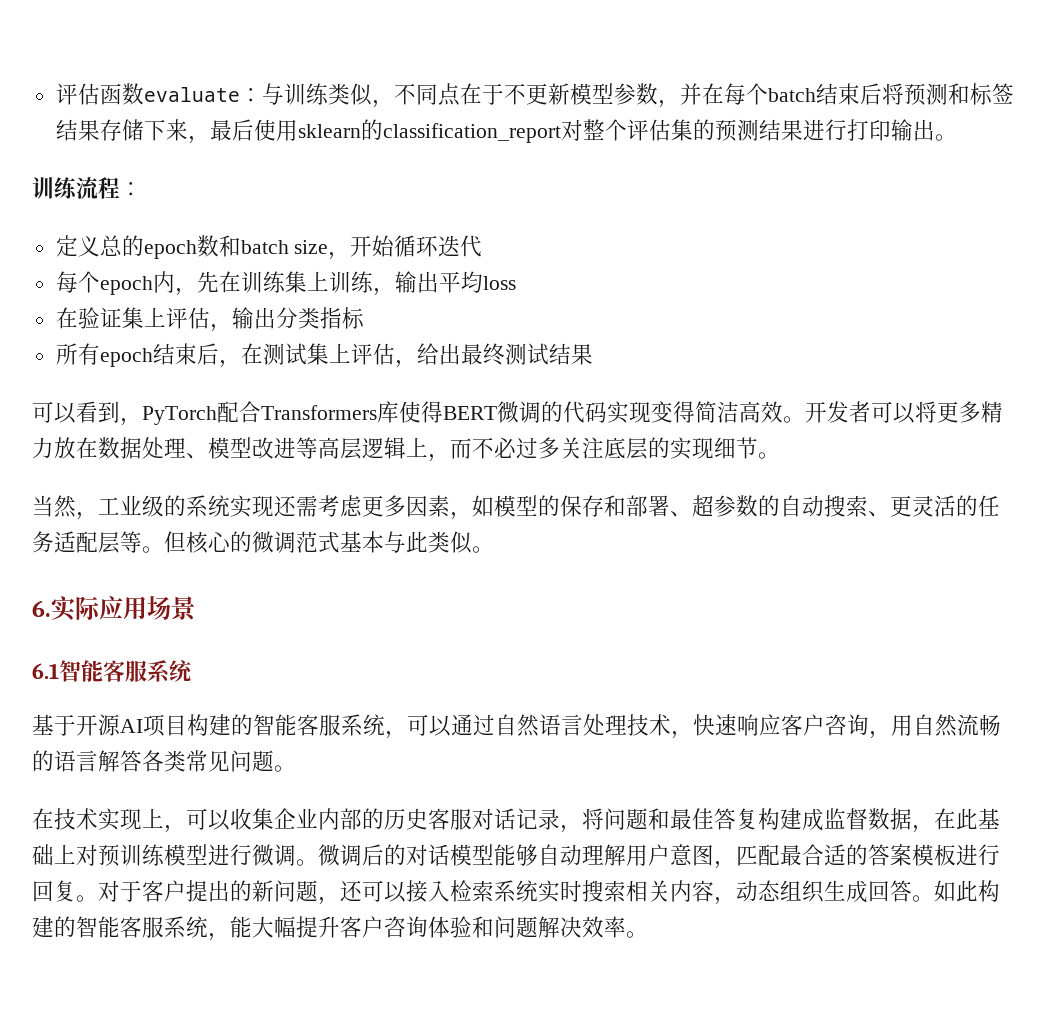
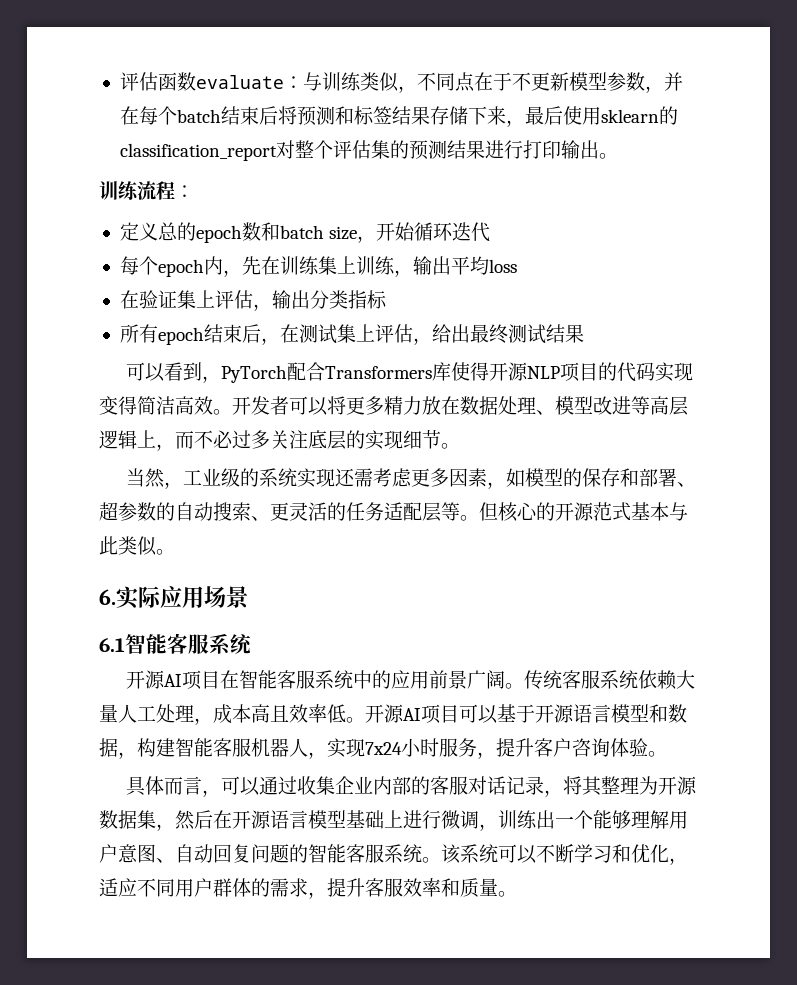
[443,401,541,423] BERT微调 -> [488,362,598,382] 开源NLP项目
[252,531,296,553] 微调 -> [555,502,594,521] 开源
[32,714,1001,739] [32,750,296,772] [32,808,230,833] 基于开源AI项目构建的智能客服系统，可以通过自然语言处理技术，快速响应客户咨询，用自然流畅的语言解答各类常见问题。 // 在技术实现上，可以 -> [125,670,695,690] [99,704,687,725] [99,738,667,759] [125,776,297,797] 开源AI项目在智能客服系统中的应用前景广阔。传统客服系统依赖大量人工处理，成本高且效率低。开源AI项目可以基于开源语言模型和数据，构建智能客服机器人，实现7x24小时服务，提升客户咨询体验。 // 具体而言，可以通过
[384,808,428,830] 历史 -> (430, 785) none
[604,808,1000,833] [32,844,1000,869] [32,880,1000,905] [32,916,626,941] 问题和最佳答复构建成监督数据，在此基础上对预训练模型进行微调。微调后的对话模型能够自动理解用户意图，匹配最合适的答案模板进行回复。对于客户提出的新问题，还可以接入检索系统实时搜索相关内容，动态组织生成回答。如此构建的智能客服系统，能大幅提升客户咨询体验和问题解决效率 -> [581,776,697,796] [99,810,688,831] [99,844,688,865] [99,878,498,899] 其整理为开源数据集，然后在开源语言模型基础上进行微调，训练出一个能够理解用户意图、自动回复问题的智能客服系统。该系统可以不断学习和优化，适应不同用户群体的需求，提升客服效率和质量

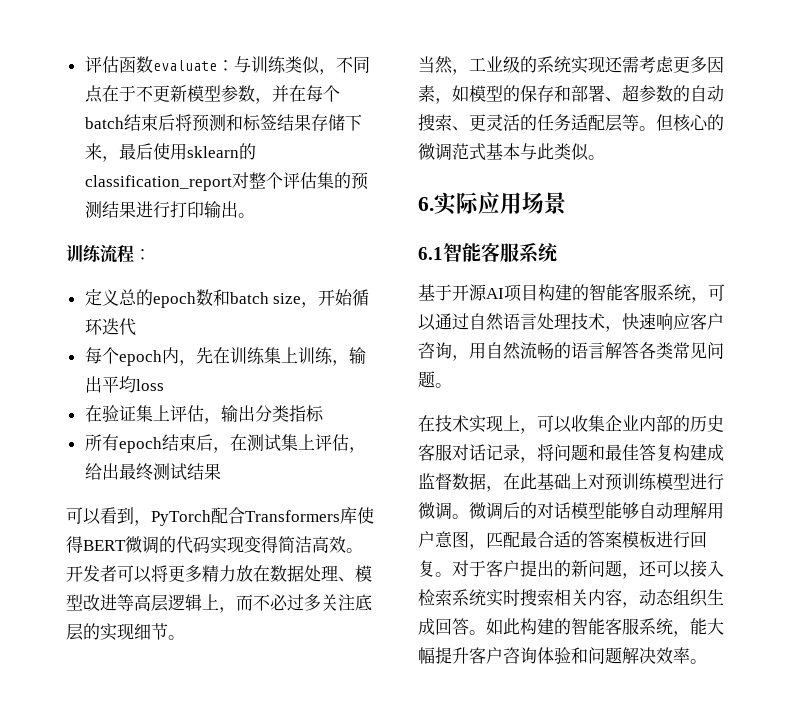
[488,362,598,382] 开源NLP项目 -> [83,536,159,554] BERT微调
[555,502,594,521] 开源 -> [418,143,452,161] 微调
[125,670,695,690] [99,704,687,725] [99,738,667,759] [125,776,697,797] [99,810,688,831] [99,844,688,865] [99,878,498,899] 开源AI项目在智能客服系统中的应用前景广阔。传统客服系统依赖大量人工处理，成本高且效率低。开源AI项目可以基于开源语言模型和数据，构建智能客服机器人，实现7x24小时服务，提升客户咨询体验。 // 具体而言，可以通过收集企业内部的客服对话记录，将其整理为开源数据集，然后在开源语言模型基础上进行微调，训练出一个能够理解用户意图、自动回复问题的智能客服系统。该系统可以不断学习和优化，适应不同用户群体的需求，提升客服效率和质量 -> [418,284,725,303] [418,313,724,332] [418,342,724,361] [418,371,452,388] [418,415,724,434] [418,444,724,463] [418,473,724,492] [418,502,724,520] [418,531,707,550] [418,560,724,579] [418,589,724,608] [418,618,724,637] [418,647,690,664] 基于开源AI项目构建的智能客服系统，可以通过自然语言处理技术，快速响应客户咨询，用自然流畅的语言解答各类常见问题。 // 在技术实现上，可以收集企业内部的历史客服对话记录，将问题和最佳答复构建成监督数据，在此基础上对预训练模型进行微调。微调后的对话模型能够自动理解用户意图，匹配最合适的答案模板进行回复。对于客户提出的新问题，还可以接入检索系统实时搜索相关内容，动态组织生成回答。如此构建的智能客服系统，能大幅提升客户咨询体验和问题解决效率

